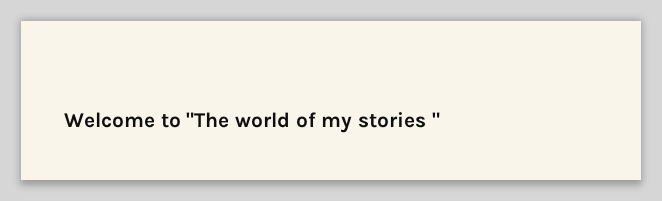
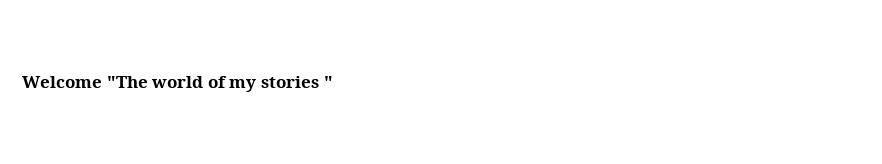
[160,114,181,128] to -> (102, 82) none

